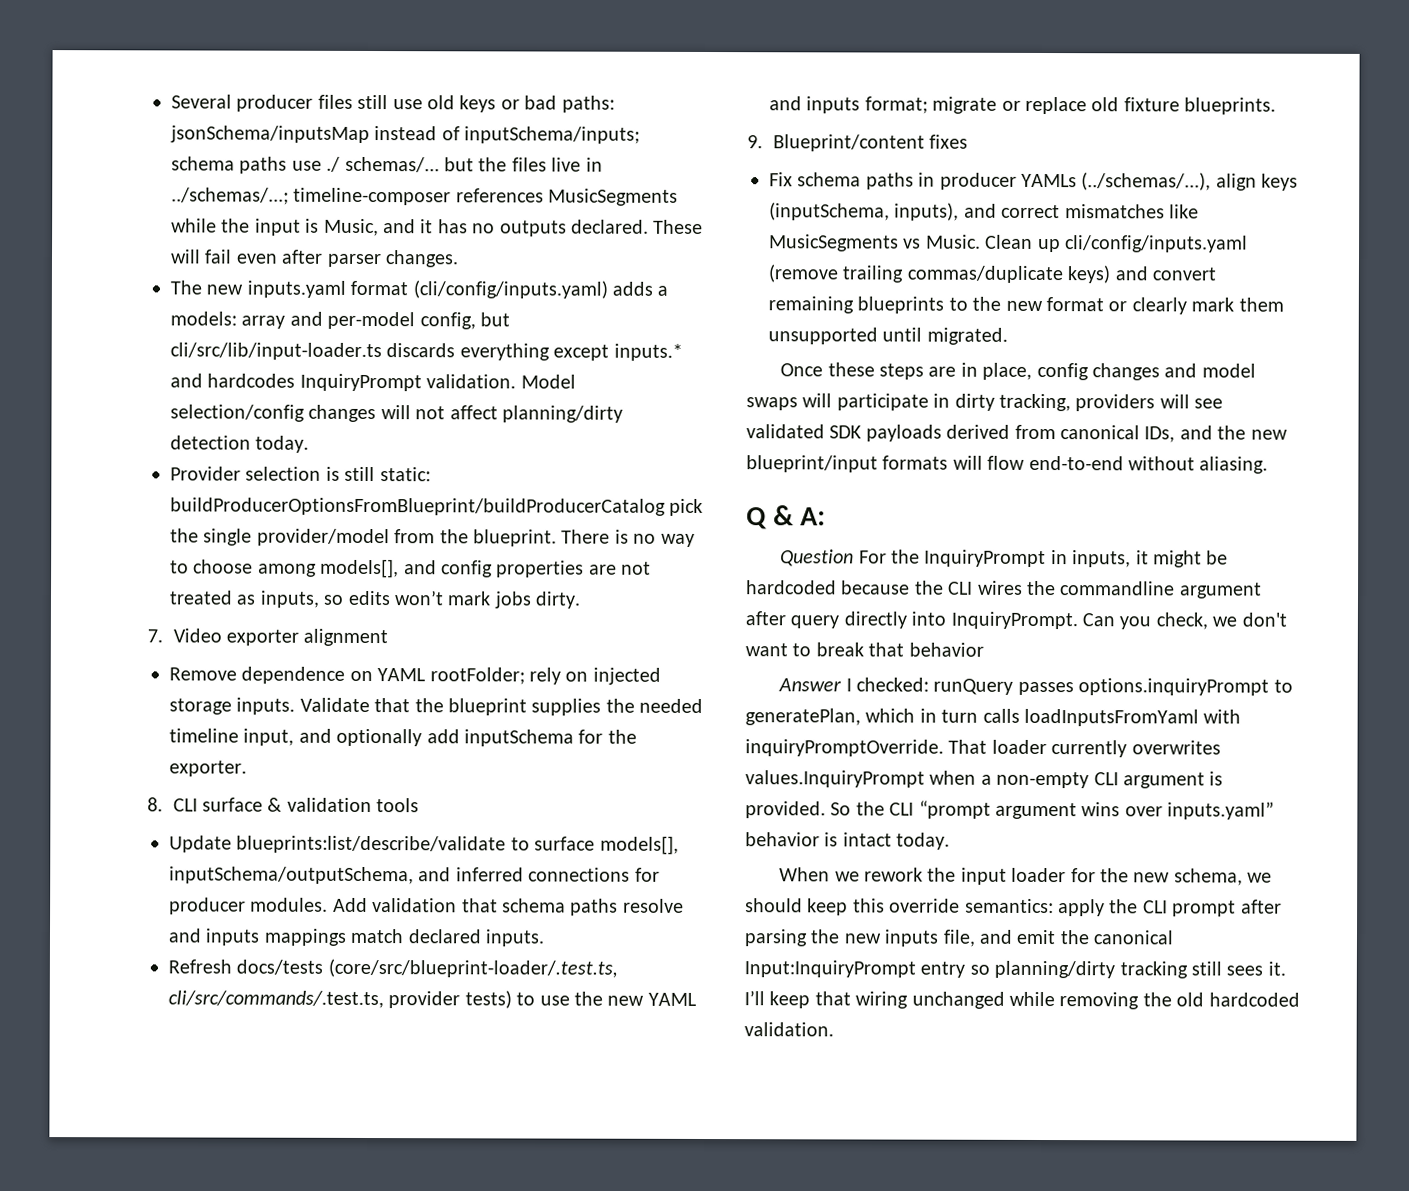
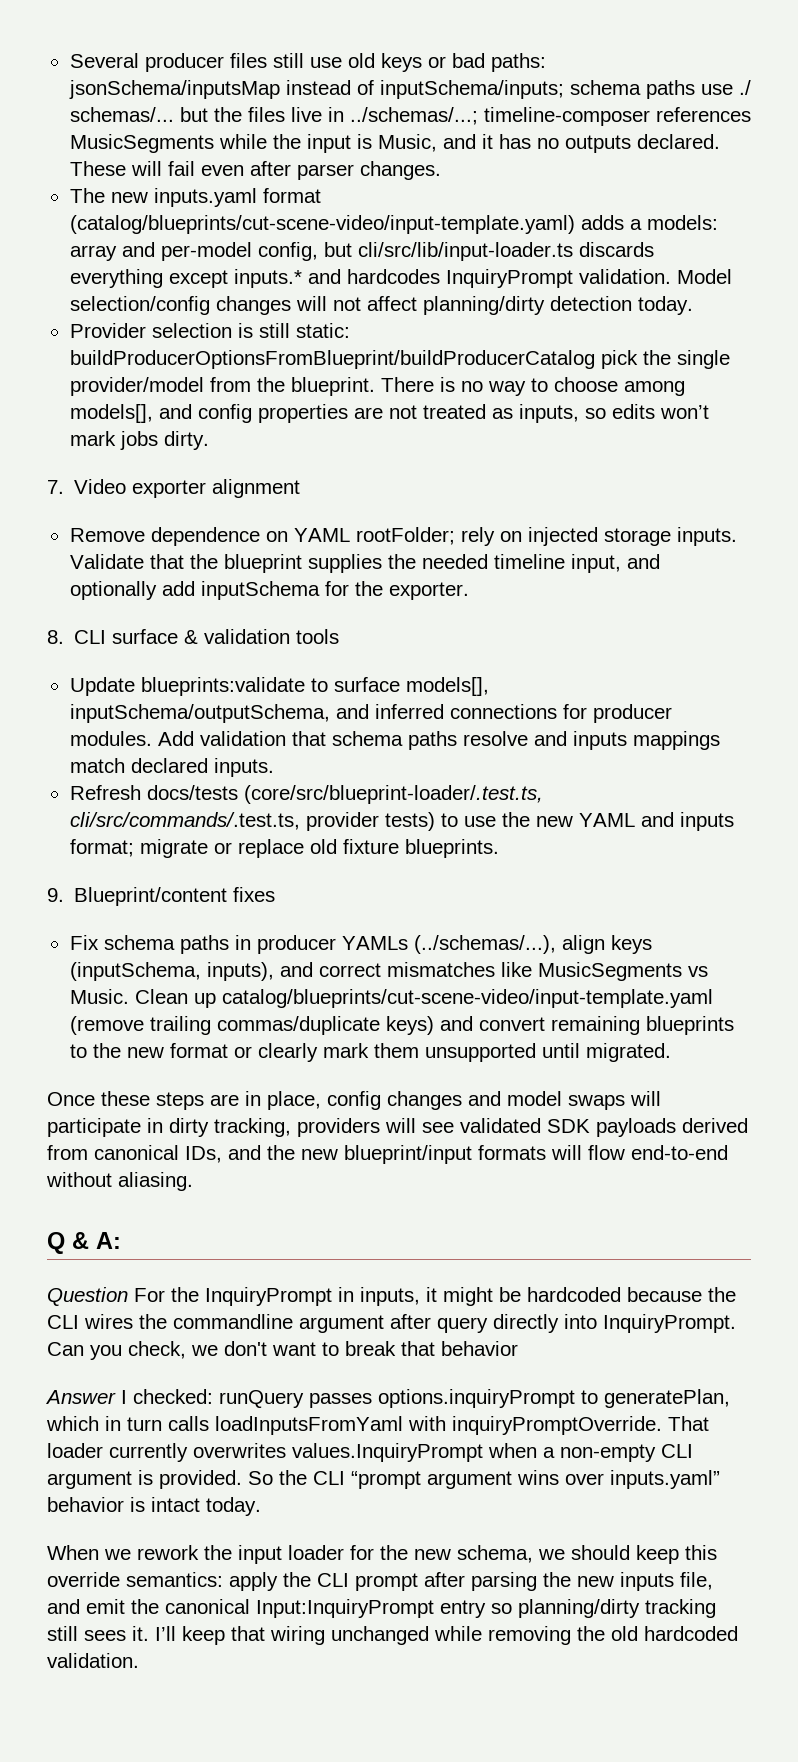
[412,280,608,299] (cli/config/inputs.yaml) -> [69,215,575,234] (catalog/blueprints/cut-scene-video/input-template.yaml)
[236,835,507,854] blueprints:list/describe/validate -> [140,677,305,696] blueprints:validate
[1065,235,1248,253] cli/config/inputs.yaml -> [221,989,713,1008] catalog/blueprints/cut-scene-video/input-template.yaml

